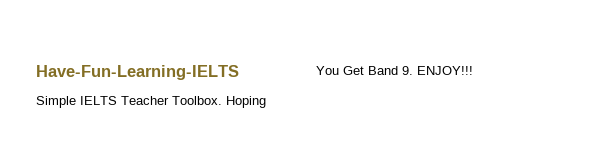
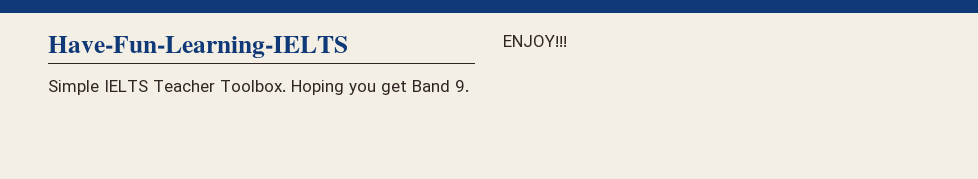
[316,66,364,75] You Get -> [349,81,407,95] you get

